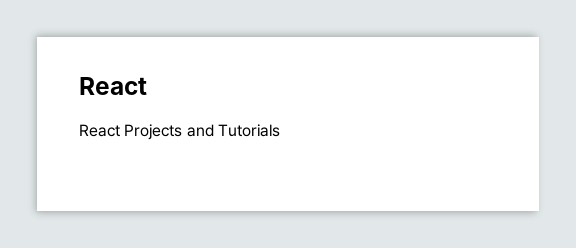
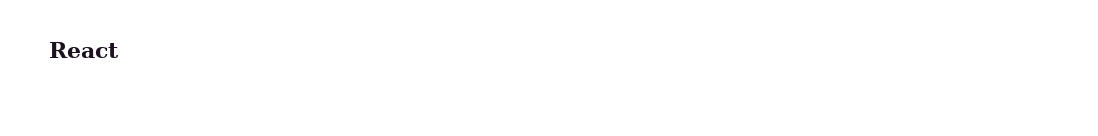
[79,77,147,95] [79,124,280,140] React // React Projects and Tutorials -> [49,42,119,58] React

